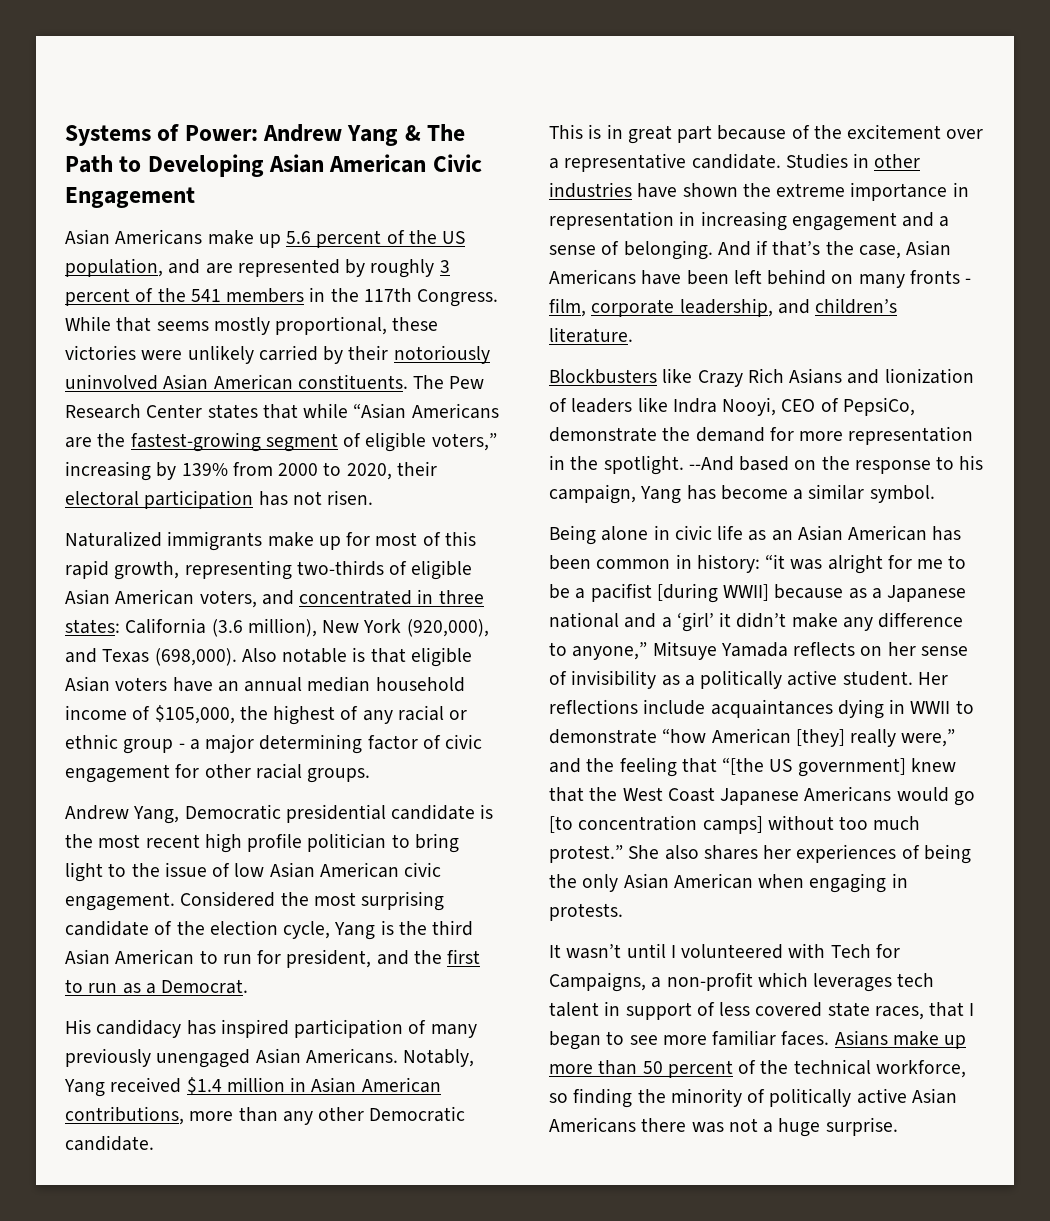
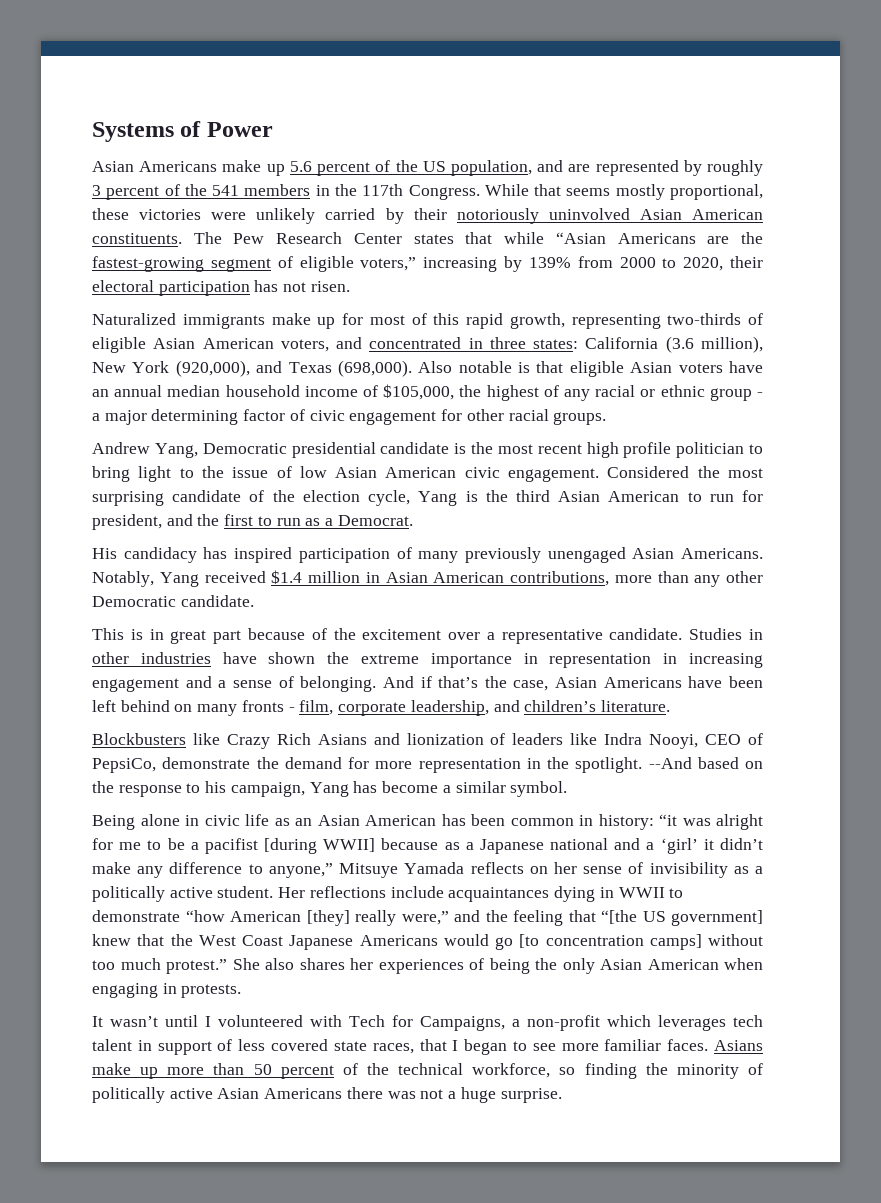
[184,124,466,146] [65,154,482,177] [65,187,195,208] Power: Andrew Yang & The Path to Developing Asian American Civic Engagement -> [206,122,273,137] Power

